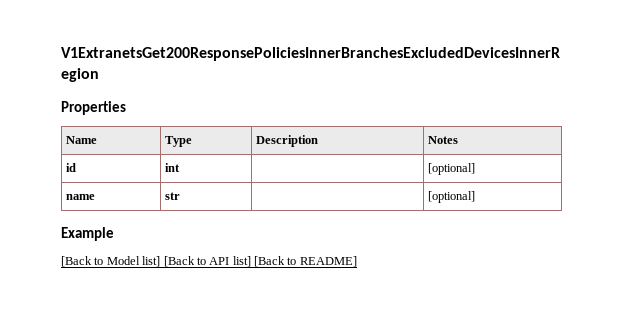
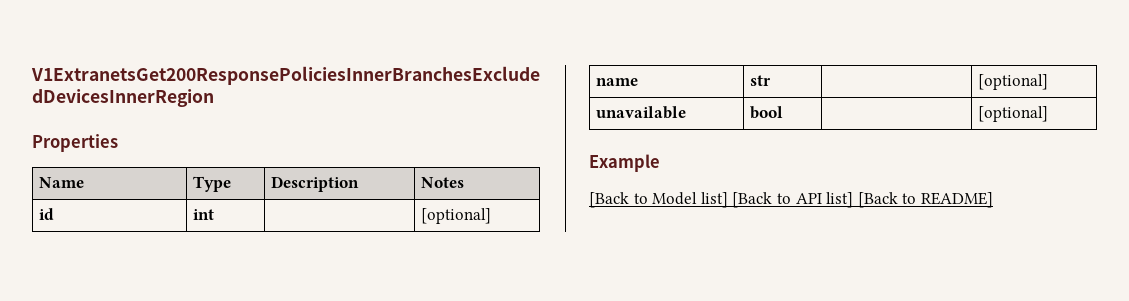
(476, 197) none -> [595,106,686,119] [749,106,783,119] [977,106,1048,122] // unavailable | bool | | [optional]

